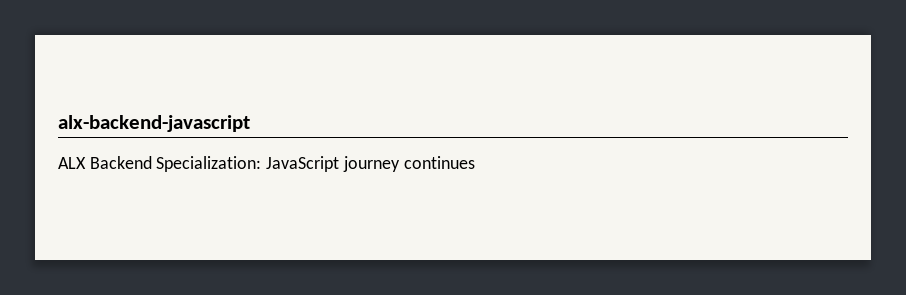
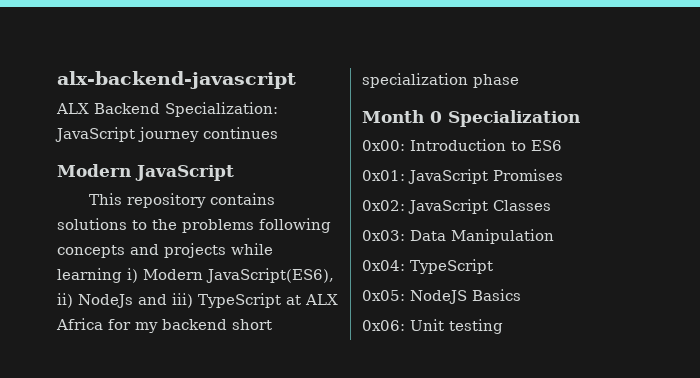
(475, 162) none -> [57,164,234,181] [88,193,275,208] [57,218,331,233] [57,243,273,258] [57,268,334,283] [57,293,338,308] [56,318,272,333] [362,73,519,88] [362,110,580,127] [362,139,562,151] [362,169,563,184] [362,199,551,214] [362,229,554,244] [362,259,493,274] [362,289,521,304] [362,319,503,334] // Modern JavaScript // This repository contains solutions to the problems following concepts and projects while learning i) Modern JavaScript(ES6), ii) NodeJs and iii) TypeScript at ALX Africa for my backend short specialization phase // Month 0 Specialization // 0x00: Introduction to ES6 // 0x01: JavaScript Promises // 0x02: JavaScript Classes // 0x03: Data Manipulation // 0x04: TypeScript // 0x05: NodeJS Basics // 0x06: Unit testing

